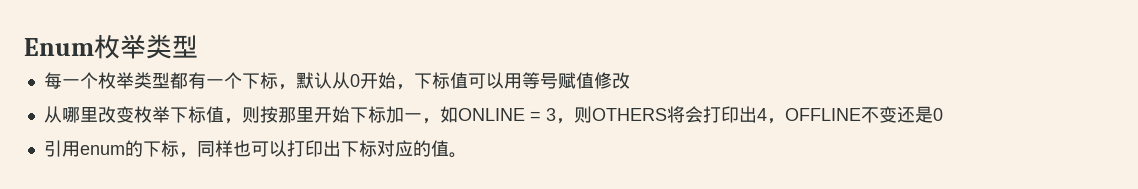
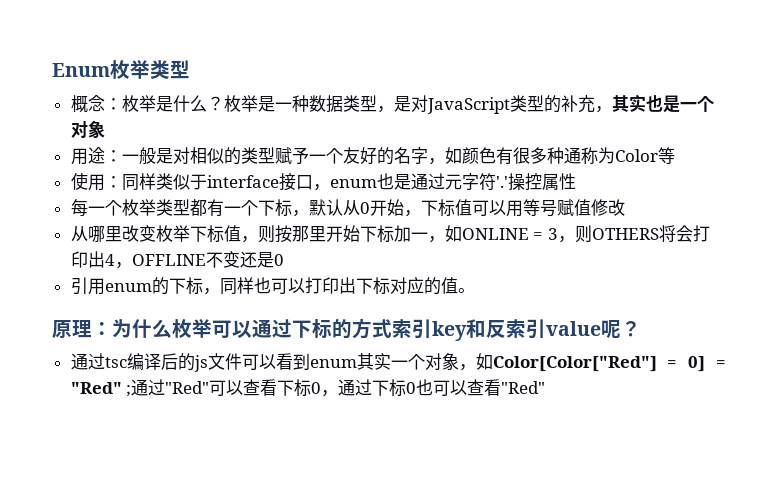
(198, 46) none -> [70,94,714,114] [70,120,105,138] [70,147,675,165] [70,172,576,191] // 概念：枚举是什么？枚举是一种数据类型，是对JavaScript类型的补充，其实也是一个对象 // 用途：一般是对相似的类型赋予一个友好的名字，如颜色有很多种通称为Color等 // 使用：同样类似于interface接口，enum也是通过元字符'.'操控属性
(467, 155) none -> [52,318,641,341] [70,353,726,372] [70,379,546,397] // 原理：为什么枚举可以通过下标的方式索引key和反索引value呢？ // 通过tsc编译后的js文件可以看到enum其实一个对象，如Color[Color["Red"] = 0] = "Red" ;通过"Red"可以查看下标0，通过下标0也可以查看"Red"

